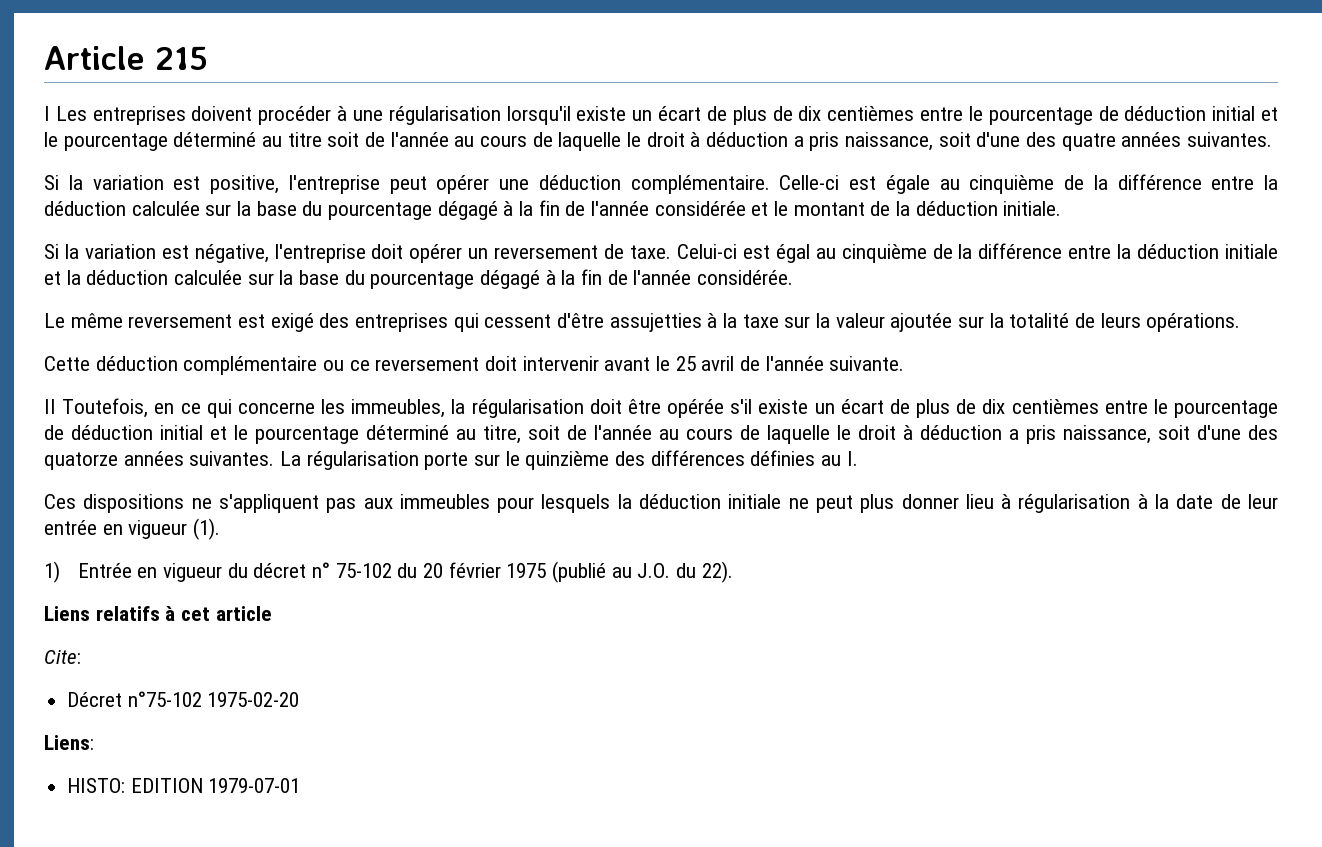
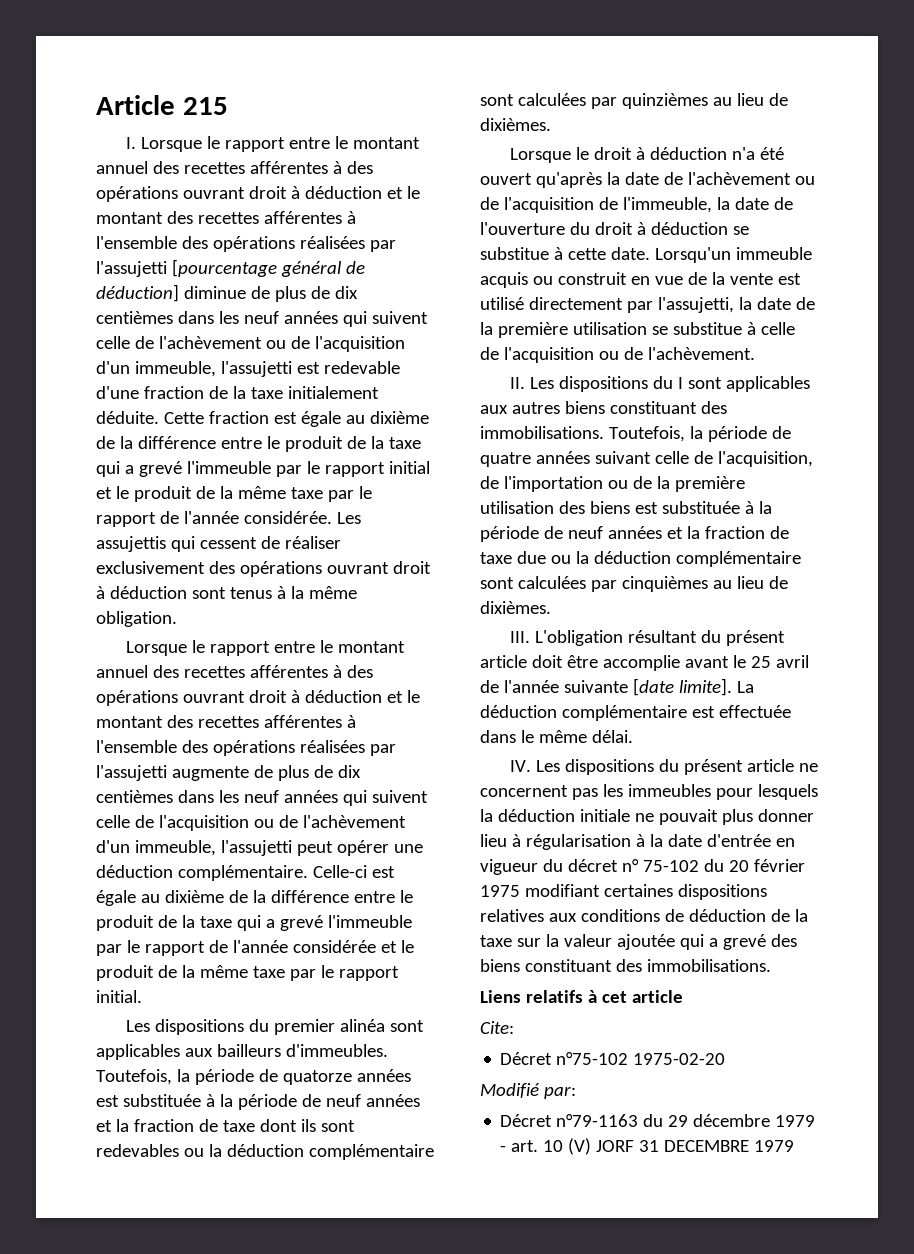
[44,106,1279,125] [44,132,1273,151] [44,175,380,194] I Les entreprises doivent procéder à une régularisation lorsqu'il existe un écart de plus de dix centièmes entre le pourcentage de déduction initial et le pourcentage déterminé au titre soit de l'année au cours de laquelle le droit à déduction a pris naissance, soit d'une des quatre années suivantes. // Si la variation est positive, l'entreprise -> [125,136,420,152] [96,161,373,174] [96,186,420,202] [96,211,356,224] [96,236,396,252] [96,259,365,277] [96,284,358,302] [96,311,428,327] [96,336,405,352] [96,361,400,377] [96,386,379,399] [96,411,429,427] [96,436,421,452] [96,461,430,477] [96,486,372,502] [96,511,361,527] [96,536,341,552] [96,561,431,577] [96,586,357,599] [96,611,177,627] [125,640,405,656] [96,665,373,678] [96,690,420,706] [96,715,356,728] [96,740,396,756] [96,765,361,781] [96,790,428,806] [96,815,406,831] [96,840,292,856] I. Lorsque le rapport entre le montant annuel des recettes afférentes à des opérations ouvrant droit à déduction et le montant des recettes afférentes à l'ensemble des opérations réalisées par l'assujetti [pourcentage général de déduction] diminue de plus de dix centièmes dans les neuf années qui suivent celle de l'achèvement ou de l'acquisition d'un immeuble, l'assujetti est redevable d'une fraction de la taxe initialement déduite. Cette fraction est égale au dixième de la différence entre le produit de la taxe qui a grevé l'immeuble par le rapport initial et le produit de la même taxe par le rapport de l'année considérée. Les assujettis qui cessent de réaliser exclusivement des opérations ouvrant droit à déduction sont tenus à la même obligation. // Lorsque le rapport entre le montant annuel des recettes afférentes à des opérations ouvrant droit à déduction et le montant des recettes afférentes à l'ensemble des opérations réalisées par l'assujetti augmente de plus de dix centièmes dans les neuf années qui suivent celle de l'acquisition ou de l'achèvement d'un immeuble, l'assujetti
[969,174,1278,194] [44,200,560,220] cinquième de la différence entre la déduction calculée sur la base du pourcentage dégagé à la fin -> [164,890,413,903] [96,915,412,931] [96,940,205,956] dixième de la différence entre le produit de la taxe qui a grevé l'immeuble par le rapport
[793,201,1062,216] [44,243,1278,263] [44,269,794,289] [44,313,1241,332] [44,356,599,375] montant de la déduction initiale. // Si la variation est négative, l'entreprise doit opérer un reversement de taxe. Celui-ci est égal au cinquième de la différence entre la déduction initiale et la déduction calculée sur la base du pourcentage dégagé à la fin de l'année considérée. // Le même reversement est exigé des entreprises qui cessent d'être assujetties à la taxe sur la valeur ajoutée sur la totalité de leurs opérations. // Cette déduction complémentaire ou ce reversement doit intervenir -> [96,965,399,981] [96,990,142,1003] [125,1019,424,1035] [96,1044,388,1060] [96,1069,411,1085] [96,1094,420,1110] [96,1119,355,1132] [96,1144,434,1160] [480,93,788,109] [480,118,551,131] [509,147,784,163] [480,172,815,188] [480,197,793,213] [480,222,749,235] [480,247,812,263] [480,272,801,288] [480,297,815,313] [480,322,795,338] [480,347,755,363] [509,376,810,392] [480,401,727,414] [480,426,791,442] [480,451,813,467] [480,476,745,492] [480,501,772,514] [480,526,789,542] [480,551,801,567] [480,576,788,592] [480,601,551,614] [509,630,785,646] [480,655,680,671] produit de la même taxe par le rapport initial. // Les dispositions du premier alinéa sont applicables aux bailleurs d'immeubles. Toutefois, la période de quatorze années est substituée à la période de neuf années et la fraction de taxe dont ils sont redevables ou la déduction complémentaire sont calculées par quinzièmes au lieu de dixièmes. // Lorsque le droit à déduction n'a été ouvert qu'après la date de l'achèvement ou de l'acquisition de l'immeuble, la date de l'ouverture du droit à déduction se substitue à cette date. Lorsqu'un immeuble acquis ou construit en vue de la vente est utilisé directement par l'assujetti, la date de la première utilisation se substitue à celle de l'acquisition ou de l'achèvement. // II. Les dispositions du I sont applicables aux autres biens constituant des immobilisations. Toutefois, la période de quatre années suivant celle de l'acquisition, de l'importation ou de la première utilisation des biens est substituée à la période de neuf années et la fraction de taxe due ou la déduction complémentaire sont calculées par cinquièmes au lieu de dixièmes. // III. L'obligation résultant du présent article doit être accomplie
[829,356,905,371] [44,398,1278,418] [44,425,1278,444] [44,450,858,470] [44,494,393,513] suivante. // II Toutefois, en ce qui concerne les immeubles, la régularisation doit être opérée s'il existe un écart de plus de dix centièmes entre le pourcentage de déduction initial et le pourcentage déterminé au titre, soit de l'année au cours de laquelle le droit à déduction a pris naissance, soit d'une des quatorze années suivantes. La régularisation porte sur le quinzième des différences définies au I. // Ces dispositions ne s'appliquent pas aux -> [563,678,754,696] [480,705,791,721] [480,730,633,743] [509,759,818,775] [480,784,623,800] suivante [date limite]. La déduction complémentaire est effectuée dans le même délai. // IV. Les dispositions du présent article ne concernent pas les
[815,495,853,513] peut -> [658,809,718,825] pouvait
[1220,494,1279,509] [44,518,221,540] [44,561,132,583] de leur entrée en vigueur (1). // 1) Entrée -> [706,834,771,847] d'entrée
[551,561,733,583] (publié au J.O. du 22). -> [524,884,767,900] [480,909,808,922] [480,934,797,950] [480,959,771,972] modifiant certaines dispositions relatives aux conditions de déduction de la taxe sur la valeur ajoutée qui a grevé des biens constituant des immobilisations.
[44,735,94,750] [67,778,301,793] Liens: // HISTO: EDITION 1979-07-01 -> [480,1083,576,1099] [500,1114,816,1127] [500,1138,795,1155] Modifié par: // Décret n°79-1163 du 29 décembre 1979 - art. 10 (V) JORF 31 DECEMBRE 1979

